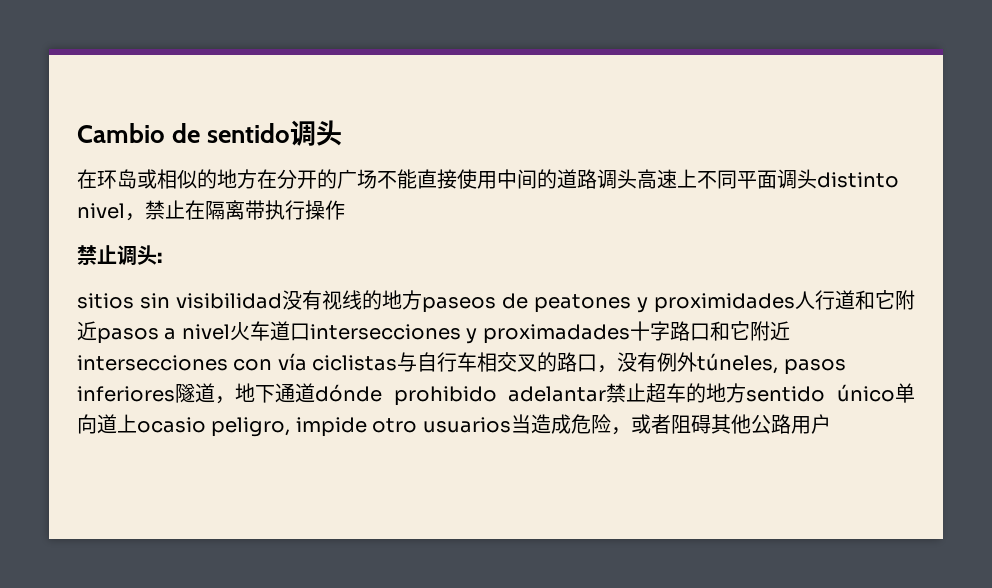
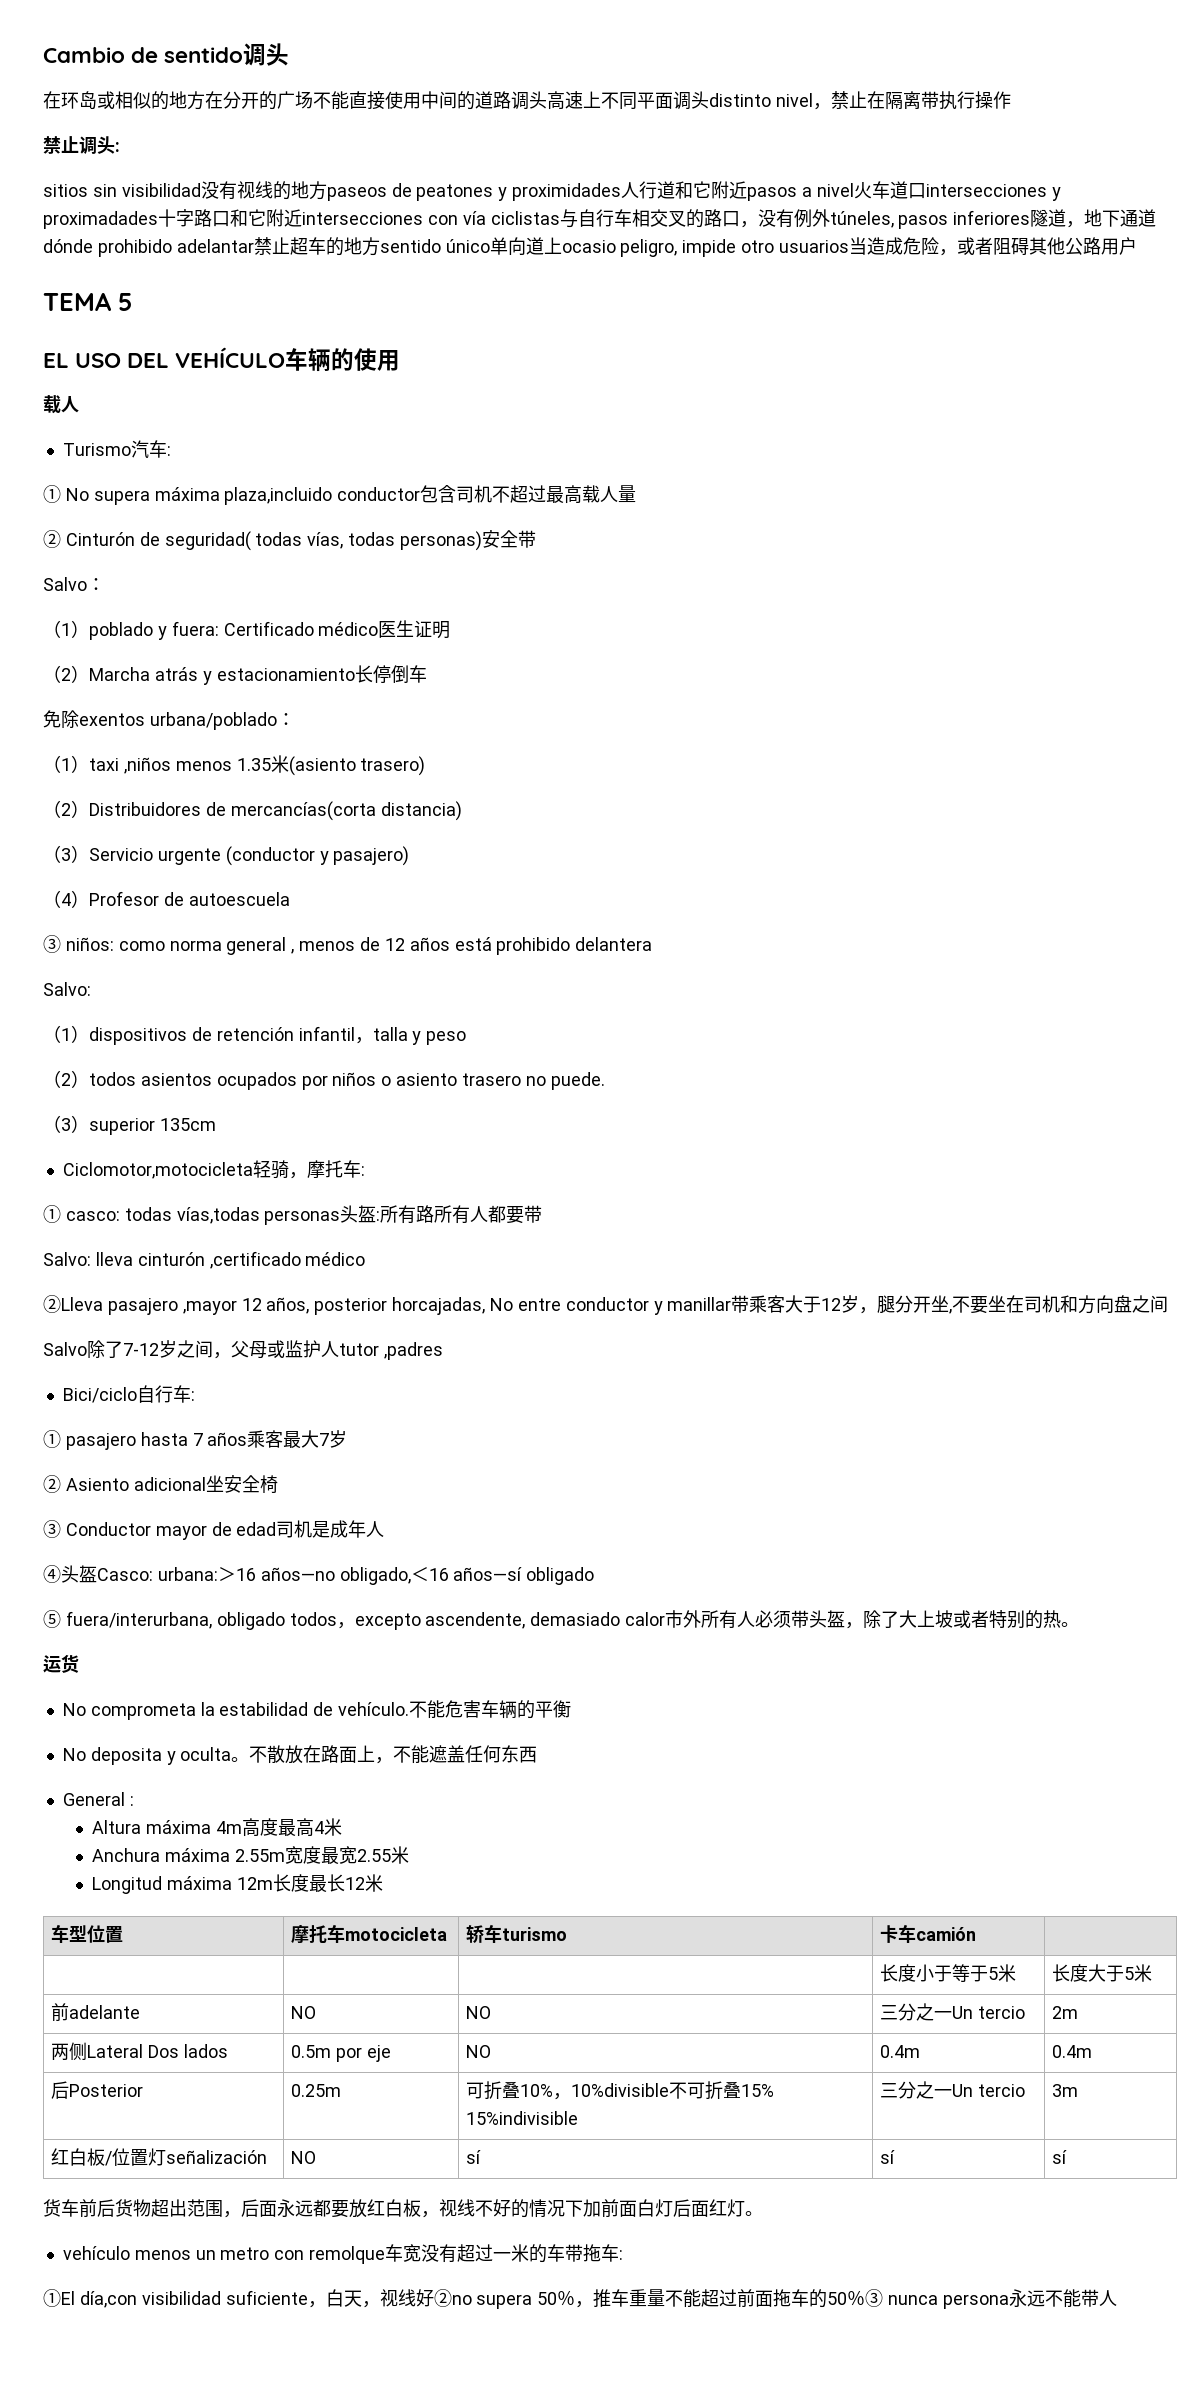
(831, 424) none -> [43,292,133,311] [43,347,401,372] [43,395,79,414] [62,440,171,458] [43,485,637,505] [43,530,537,551] [43,577,105,591] [43,620,451,640] [43,665,427,685] [43,710,295,730] [43,755,426,776] [43,800,462,821] [43,845,410,866] [43,890,290,908] [43,935,653,955] [43,982,91,996] [43,1025,467,1045] [43,1070,605,1090] [43,1115,216,1135] [62,1160,365,1179] [43,1205,543,1225] [43,1251,366,1269] [43,1295,1169,1315] [43,1340,443,1360] [62,1385,195,1403] [43,1430,348,1450] [43,1475,278,1493] [43,1520,385,1540] [43,1565,595,1585] [43,1610,1080,1630] [43,1654,79,1673] [62,1700,572,1720] [62,1745,538,1765] [62,1792,134,1806] [91,1818,342,1837] [91,1846,409,1864] [91,1874,383,1894] [51,1924,124,1943] [291,1924,448,1944] [466,1924,568,1944] [880,1924,977,1943] [880,1964,1017,1982] [1052,1964,1153,1982] [51,2003,141,2021] [291,2006,317,2019] [466,2006,492,2019] [880,2003,1026,2021] [1052,2006,1079,2019] [51,2042,228,2061] [291,2045,391,2062] [466,2045,492,2058] [880,2045,921,2058] [1052,2045,1093,2058] [51,2081,144,2099] [291,2084,342,2097] [466,2081,775,2100] [466,2111,579,2125] [880,2081,1026,2099] [1052,2084,1079,2097] [51,2148,268,2166] [291,2151,317,2164] [466,2150,482,2164] [880,2150,896,2164] [1052,2150,1068,2164] [43,2199,763,2218] [62,2244,624,2264] [43,2289,1118,2309] // TEMA 5 // EL USO DEL VEHÍCULO车辆的使用 // 载人 // Turismo汽车: // ① No supera máxima plaza,incluido conductor包含司机不超过最高载人量 // ② Cinturón de seguridad( todas vías, todas personas)安全带 // Salvo： // （1）poblado y fuera: Certificado médico医生证明 // （2）Marcha atrás y estacionamiento长停倒车 // 免除exentos urbana/poblado： // （1）taxi ,niños menos 1.35米(asiento trasero) // （2）Distribuidores de mercancías(corta distancia) // （3）Servicio urgente (conductor y pasajero) // （4）Profesor de autoescuela // ③ niños: como norma general , menos de 12 años está prohibido delantera // Salvo: // （1）dispositivos de retención infantil，talla y peso // （2）todos asientos ocupados por niños o asiento trasero no puede. // （3）superior 135cm // Ciclomotor,motocicleta轻骑，摩托车: // ① casco: todas vías,todas personas头盔:所有路所有人都要带 // Salvo: lleva cinturón ,certificado médico // ②Lleva pasajero ,mayor 12 años, posterior horcajadas, No entre conductor y manillar带乘客大于12岁，腿分开坐,不要坐在司机和方向盘之间 // Salvo除了7-12岁之间，父母或监护人tutor ,padres // Bici/ciclo自行车: // ① pasajero hasta 7 años乘客最大7岁 // ② Asiento adicional坐安全椅 // ③ Conductor mayor de edad司机是成年人 // ④头盔Casco: urbana:＞16 años—no obligado,＜16 años—sí obligado // ⑤ fuera/interurbana, obligado todos，excepto ascendente, demasiado calor市外所有人必须带头盔，除了大上坡或者特别的热。 // 运货 // No comprometa la estabilidad de vehículo.不能危害车辆的平衡 // No deposita y oculta。不散放在路面上，不能遮盖任何东西 // General : // Altura máxima 4m高度最高4米 // Anchura máxima 2.55m宽度最宽2.55米 // Longitud máxima 12m长度最长12米 // 车型位置 | 摩托车motocicleta | 轿车turismo | 卡车camión | // | | | 长度小于等于5米 | 长度大于5米 // 前adelante | NO | NO | 三分之一Un tercio | 2m // 两侧Lateral Dos lados | 0.5m por eje | NO | 0.4m | 0.4m // 后Posterior | 0.25m | 可折叠10%，10%divisible不可折叠15% 15%indivisible | 三分之一Un tercio | 3m // 红白板/位置灯señalización | NO | sí | sí | sí // 货车前后货物超出范围，后面永远都要放红白板，视线不好的情况下加前面白灯后面红灯。 // vehículo menos un metro con remolque车宽没有超过一米的车带拖车: // ①El día,con visibilidad suficiente，白天，视线好②no supera 50％，推车重量不能超过前面拖车的50％③ nunca persona永远不能带人

